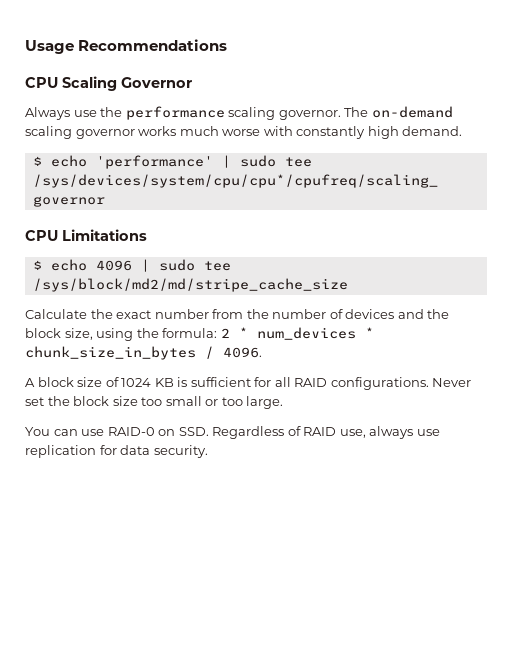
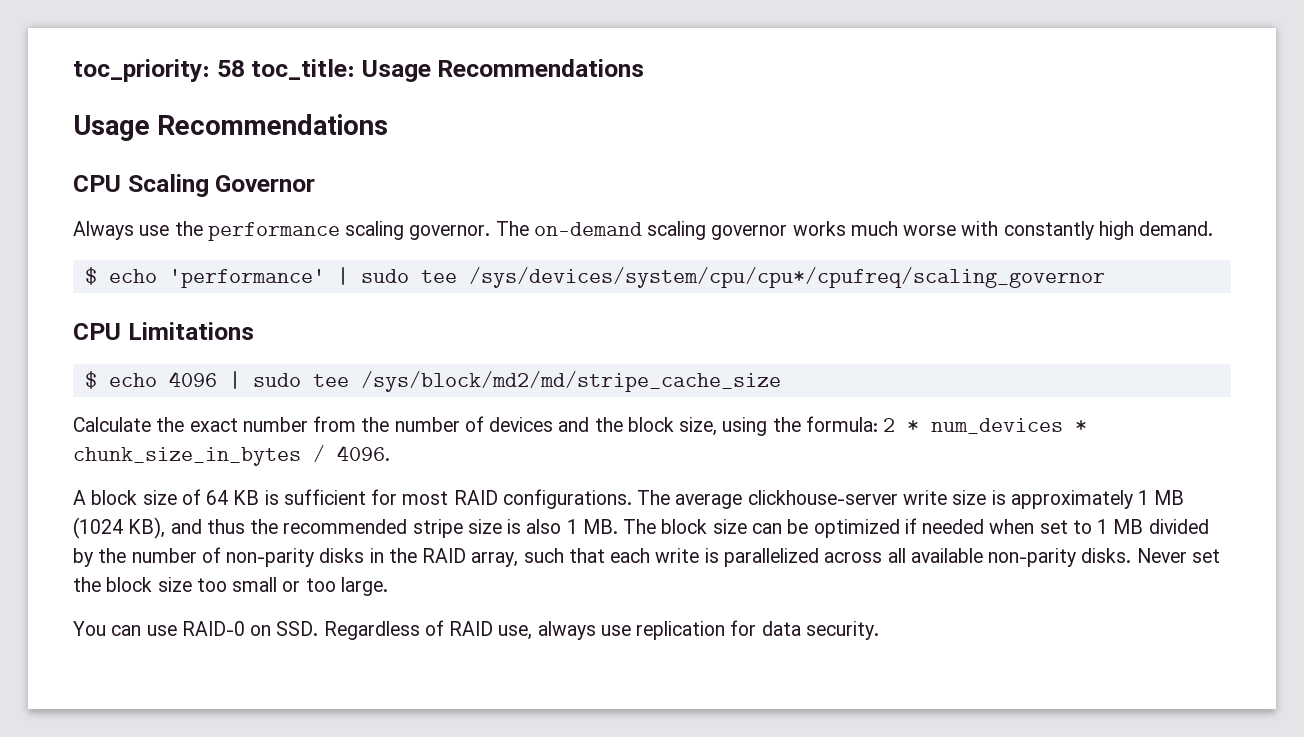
(25, 47) none -> [73,59,645,82] toc_priority: 58 toc_title: Usage Recommendations //
[121,378,152,387] 1024 -> [206,490,229,505] 64
[274,377,291,387] all -> [402,491,449,505] most
(429, 383) none -> [637,490,1185,509] [73,517,1209,539] [73,547,1132,567] The average clickhouse-server write size is approximately 1 MB (1024 KB), and thus the recommended stripe size is also 1 MB. The block size can be optimized if needed when set to 1 MB divided by the number of non-parity disks in the RAID array, such that each write is parallelized across all available non-parity disks.

